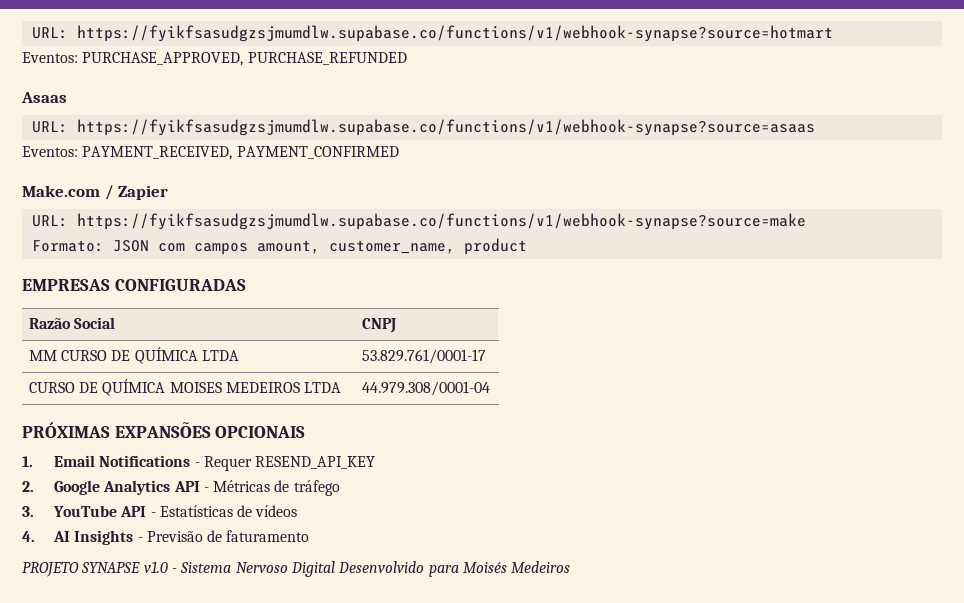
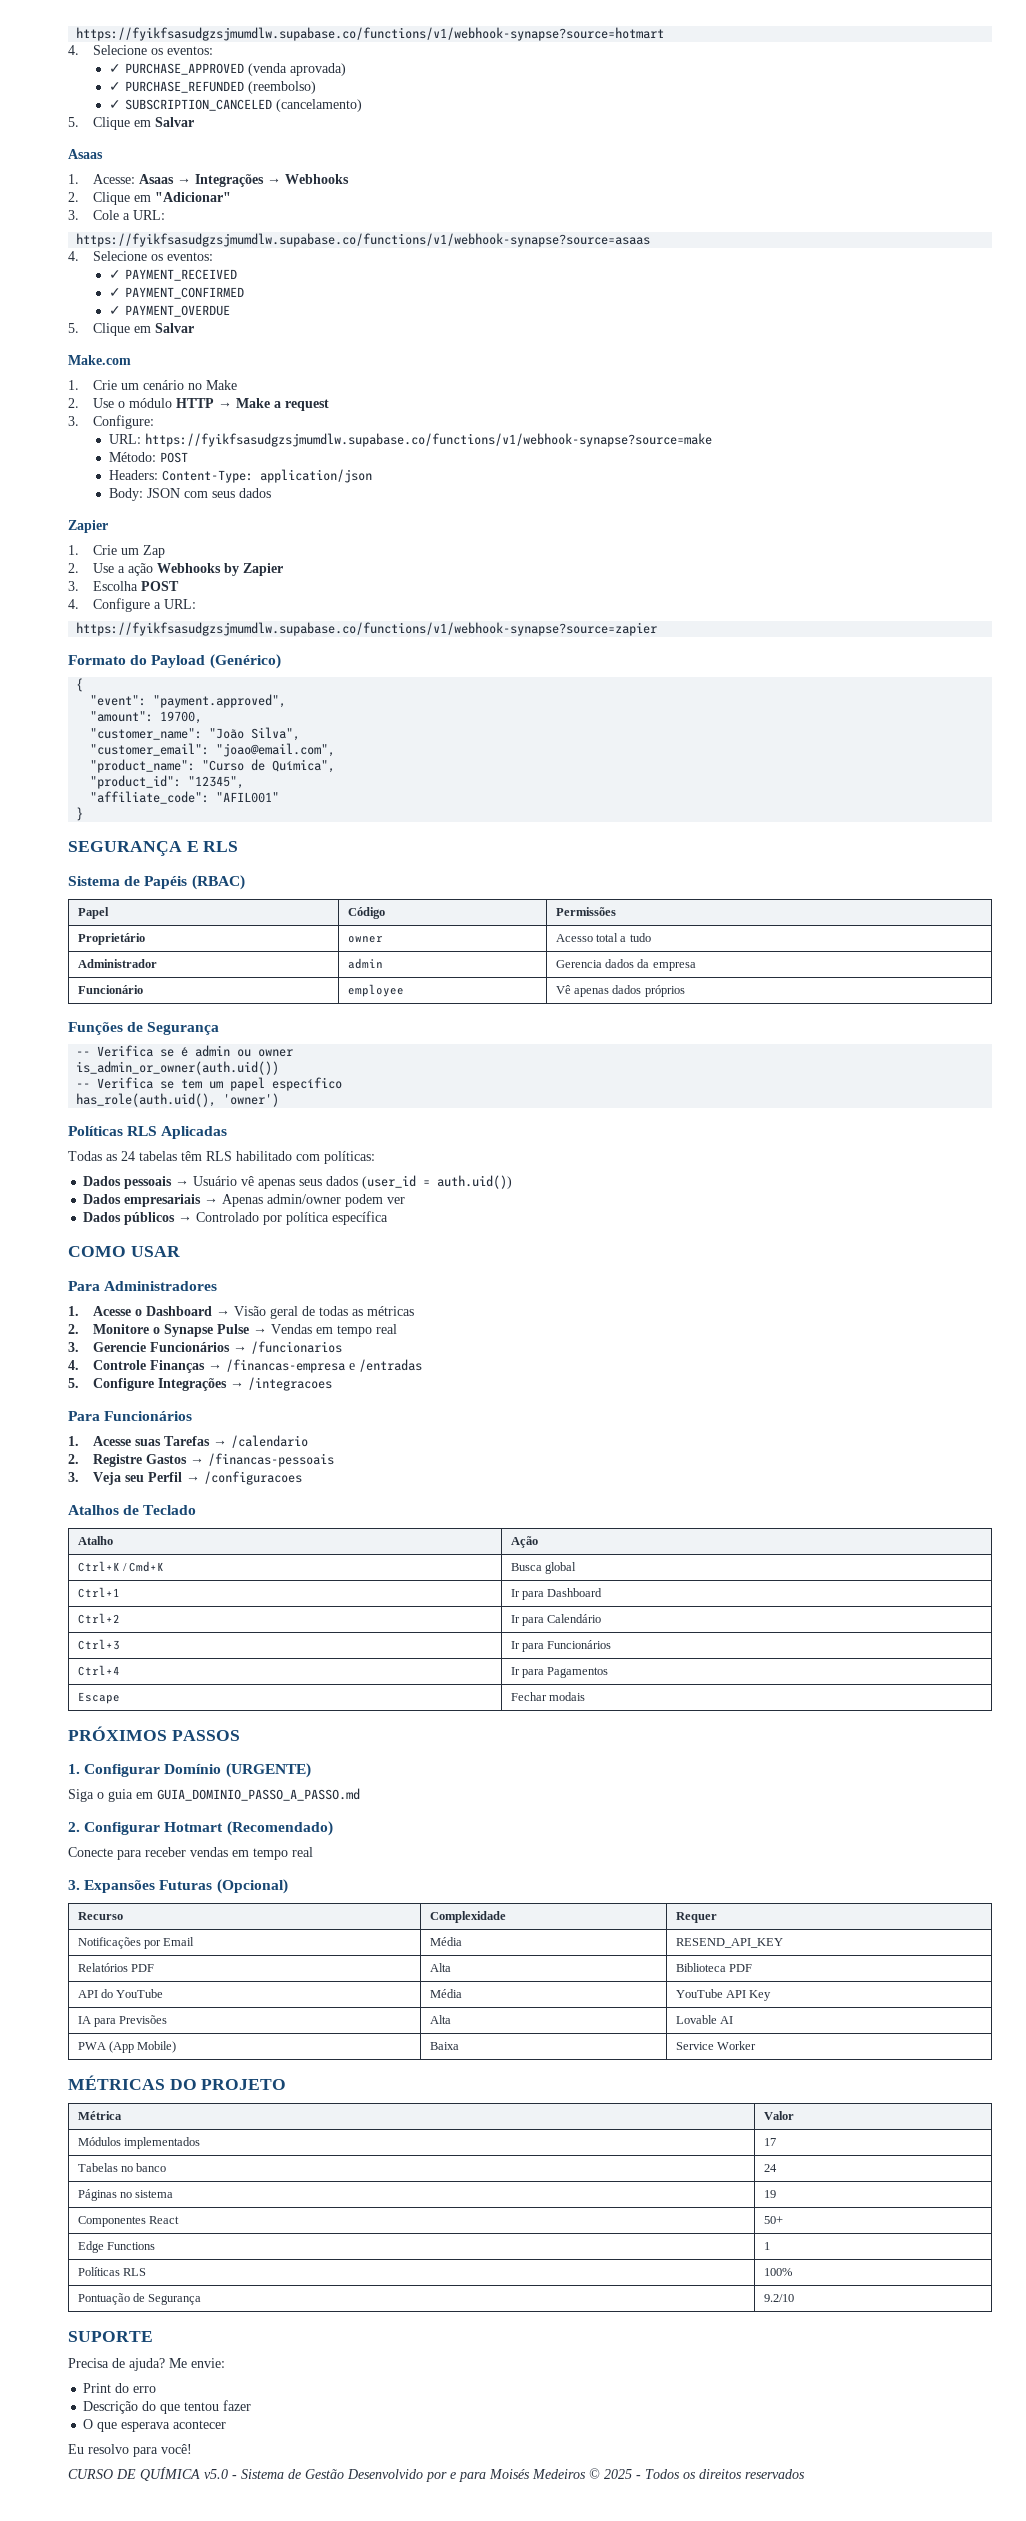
[31,27,68,39] URL: -> (76, 34) none
[22,52,407,66] [21,92,67,103] [31,121,68,133] Eventos: PURCHASE_APPROVED, PURCHASE_REFUNDED // Asaas // URL: -> [68,45,214,55] [108,63,346,76] [108,81,316,94] [108,99,362,112] [68,117,195,130] [68,149,103,159] [68,174,350,187] [68,192,232,205] [68,210,166,220] 4. Selecione os eventos: // ✓ PURCHASE_APPROVED (venda aprovada) // ✓ PURCHASE_REFUNDED (reembolso) // ✓ SUBSCRIPTION_CANCELED (cancelamento) // 5. Clique em Salvar // Asaas // 1. Acesse: Asaas → Integrações → Webhooks // 2. Clique em "Adicionar" // 3. Cole a URL: //
[22,146,399,160] [22,185,169,200] [31,213,806,230] [31,238,527,255] [22,279,246,291] [28,317,116,329] [361,318,397,333] [28,347,240,364] [361,349,486,364] [28,379,342,396] [361,381,490,396] [22,422,306,438] [22,455,376,471] [22,480,340,496] [22,505,298,517] [22,530,310,545] [22,561,571,577] Eventos: PAYMENT_RECEIVED, PAYMENT_CONFIRMED // Make.com / Zapier // URL: https://fyikfsasudgzsjmumdlw.supabase.co/functions/v1/webhook-synapse?source=make // Formato: JSON com campos amount, customer_name, product // EMPRESAS CONFIGURADAS // Razão Social | CNPJ // MM CURSO DE QUÍMICA LTDA | 53.829.761/0001-17 // CURSO DE QUÍMICA MOISES MEDEIROS LTDA | 44.979.308/0001-04 // PRÓXIMAS EXPANSÕES OPCIONAIS // 1. Email Notifications - Requer RESEND_API_KEY // 2. Google Analytics API - Métricas de tráfego // 3. YouTube API - Estatísticas de vídeos // 4. AI Insights - Previsão de faturamento // PROJETO SYNAPSE v1.0 - Sistema Nervoso Digital Desenvolvido para Moisés Medeiros -> [68,251,214,261] [108,269,237,281] [108,287,244,299] [108,305,230,317] [68,323,195,336] [68,355,131,365] [68,380,238,390] [68,398,330,411] [68,415,155,429] [108,433,712,447] [108,452,188,463] [108,469,372,483] [108,488,271,501] [68,520,108,533] [68,545,166,558] [68,563,284,576] [68,581,180,591] [68,598,197,612] [76,622,658,636] [68,654,281,669] [76,678,84,692] [90,694,287,708] [90,711,203,724] [90,727,301,741] [90,743,336,757] [90,759,336,773] [90,775,245,789] [90,791,280,804] [76,807,84,821] [68,841,239,856] [68,875,245,890] [77,907,109,919] [347,907,385,919] [555,907,616,916] [77,933,145,945] [347,936,383,943] [555,933,651,942] [77,959,157,968] [347,958,383,969] [555,959,696,971] [77,985,143,994] [347,984,404,997] [555,985,685,997] [68,1022,220,1035] [76,1045,294,1057] [76,1061,280,1075] [76,1077,343,1091] [76,1093,280,1107] [68,1126,228,1139] [68,1151,375,1164] [83,1175,513,1189] [83,1194,406,1207] [83,1211,389,1225] [68,1246,180,1257] [68,1281,218,1291] [68,1306,415,1319] [68,1324,398,1337] [68,1341,343,1354] [68,1359,423,1373] [68,1377,333,1391] [68,1411,193,1421] [68,1435,309,1448] [68,1453,335,1467] [68,1471,303,1485] [68,1505,197,1515] [77,1536,113,1545] [510,1536,538,1548] [77,1561,165,1572] [510,1562,577,1574] [77,1587,120,1598] [510,1588,603,1600] [77,1613,120,1624] [510,1614,602,1626] [77,1639,120,1650] [510,1640,612,1652] [77,1665,120,1676] [510,1667,609,1678] [77,1692,120,1704] [510,1692,586,1701] [68,1726,240,1741] [68,1763,311,1778] [68,1788,360,1802] [68,1821,333,1836] [68,1847,313,1860] [68,1879,288,1894] [77,1912,123,1920] [429,1911,506,1923] [675,1912,717,1923] [77,1937,195,1949] [429,1937,462,1946] [675,1938,783,1948] [77,1963,155,1972] [429,1963,451,1972] [675,1963,753,1972] [77,1989,164,1998] [429,1989,462,1998] [675,1989,772,2001] [77,2015,168,2027] [429,2015,451,2024] [675,2015,734,2024] [77,2041,177,2053] [429,2042,459,2050] [675,2041,757,2050] [68,2075,287,2090] [77,2111,122,2120] [763,2111,794,2120] [77,2137,201,2149] [763,2138,776,2146] [77,2163,167,2172] [763,2164,777,2172] [77,2189,174,2201] [763,2190,776,2198] [77,2216,180,2227] [763,2216,783,2224] [77,2241,156,2253] [763,2242,770,2250] [77,2267,147,2276] [763,2268,792,2276] [77,2293,202,2305] [763,2294,794,2302] [68,2331,153,2342] [68,2358,225,2371] [83,2383,157,2393] [83,2400,252,2414] [83,2419,227,2432] [68,2444,192,2457] [68,2467,805,2482] 4. Selecione os eventos: // ✓ PAYMENT_RECEIVED // ✓ PAYMENT_CONFIRMED // ✓ PAYMENT_OVERDUE // 5. Clique em Salvar // Make.com // 1. Crie um cenário no Make // 2. Use o módulo HTTP → Make a request // 3. Configure: // URL: https://fyikfsasudgzsjmumdlw.supabase.co/functions/v1/webhook-synapse?source=make // Método: POST // Headers: Content-Type: application/json // Body: JSON com seus dados // Zapier // 1. Crie um Zap // 2. Use a ação Webhooks by Zapier // 3. Escolha POST // 4. Configure a URL: // https://fyikfsasudgzsjmumdlw.supabase.co/functions/v1/webhook-synapse?source=zapier // Formato do Payload (Genérico) // { // "event": "payment.approved", // "amount": 19700, // "customer_name": "João Silva", // "customer_email": "joao@email.com", // "product_name": "Curso de Química", // "product_id": "12345", // "affiliate_code": "AFIL001" // } // SEGURANÇA E RLS // Sistema de Papéis (RBAC) // Papel | Código | Permissões // Proprietário | owner | Acesso total a tudo // Administrador | admin | Gerencia dados da empresa // Funcionário | employee | Vê apenas dados próprios // Funções de Segurança // -- Verifica se é admin ou owner // is_admin_or_owner(auth.uid()) // -- Verifica se tem um papel específico // has_role(auth.uid(), 'owner') // Políticas RLS Aplicadas // Todas as 24 tabelas têm RLS habilitado com políticas: // Dados pessoais → Usuário vê apenas seus dados (user_id = auth.uid()) // Dados empresariais → Apenas admin/owner podem ver // Dados públicos → Controlado por política específica // COMO USAR // Para Administradores // 1. Acesse o Dashboard → Visão geral de todas as métricas // 2. Monitore o Synapse Pulse → Vendas em tempo real // 3. Gerencie Funcionários → /funcionarios // 4. Controle Finanças → /financas-empresa e /entradas // 5. Configure Integrações → /integracoes // Para Funcionários // 1. Acesse suas Tarefas → /calendario // 2. Registre Gastos → /financas-pessoais // 3. Veja seu Perfil → /configuracoes // Atalhos de Teclado // Atalho | Ação // Ctrl+K / Cmd+K | Busca global // Ctrl+1 | Ir para Dashboard // Ctrl+2 | Ir para Calendário // Ctrl+3 | Ir para Funcionários // Ctrl+4 | Ir para Pagamentos // Escape | Fechar modais // PRÓXIMOS PASSOS // 1. Configurar Domínio (URGENTE) // Siga o guia em GUIA_DOMINIO_PASSO_A_PASSO.md // 2. Configurar Hotmart (Recomendado) // Conecte para receber vendas em tempo real // 3. Expansões Futuras (Opcional) // Recurso | Complexidade | Requer // Notificações por Email | Média | RESEND_API_KEY // Relatórios PDF | Alta | Biblioteca PDF // API do YouTube | Média | YouTube API Key // IA para Previsões | Alta | Lovable AI // PWA (App Mobile) | Baixa | Service Worker // MÉTRICAS DO PROJETO // Métrica | Valor // Módulos implementados | 17 // Tabelas no banco | 24 // Páginas no sistema | 19 // Componentes React | 50+ // Edge Functions | 1 // Políticas RLS | 100% // Pontuação de Segurança | 9.2/10 // SUPORTE // Precisa de ajuda? Me envie: // Print do erro // Descrição do que tentou fazer // O que esperava acontecer // Eu resolvo para você! // CURSO DE QUÍMICA v5.0 - Sistema de Gestão Desenvolvido por e para Moisés Medeiros © 2025 - Todos os direitos reservados

